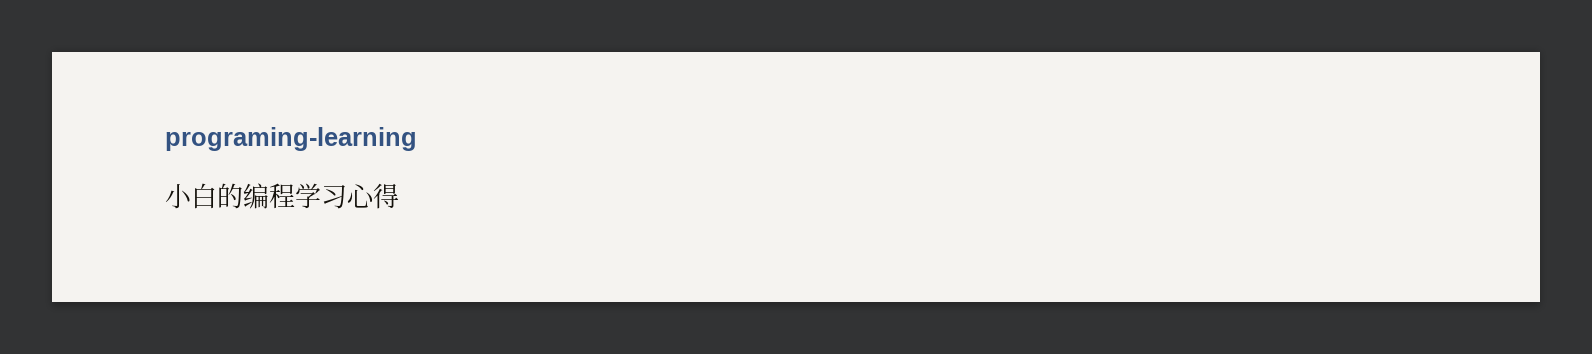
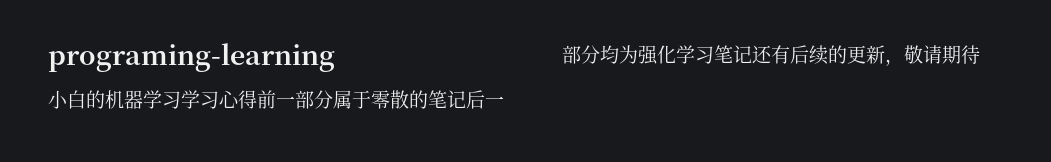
[243,183,399,209] 编程学习心得 -> [105,90,504,109] [562,45,980,66] 机器学习学习心得前一部分属于零散的笔记后一部分均为强化学习笔记还有后续的更新，敬请期待

